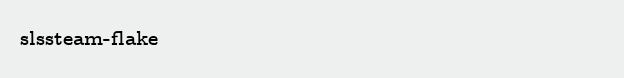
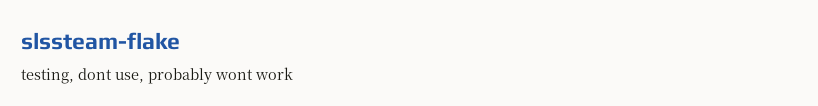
(158, 38) none -> [21,67,293,84] // testing, dont use, probably wont work

